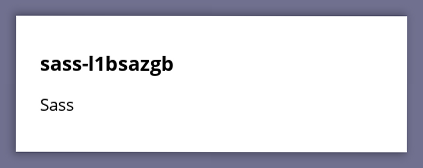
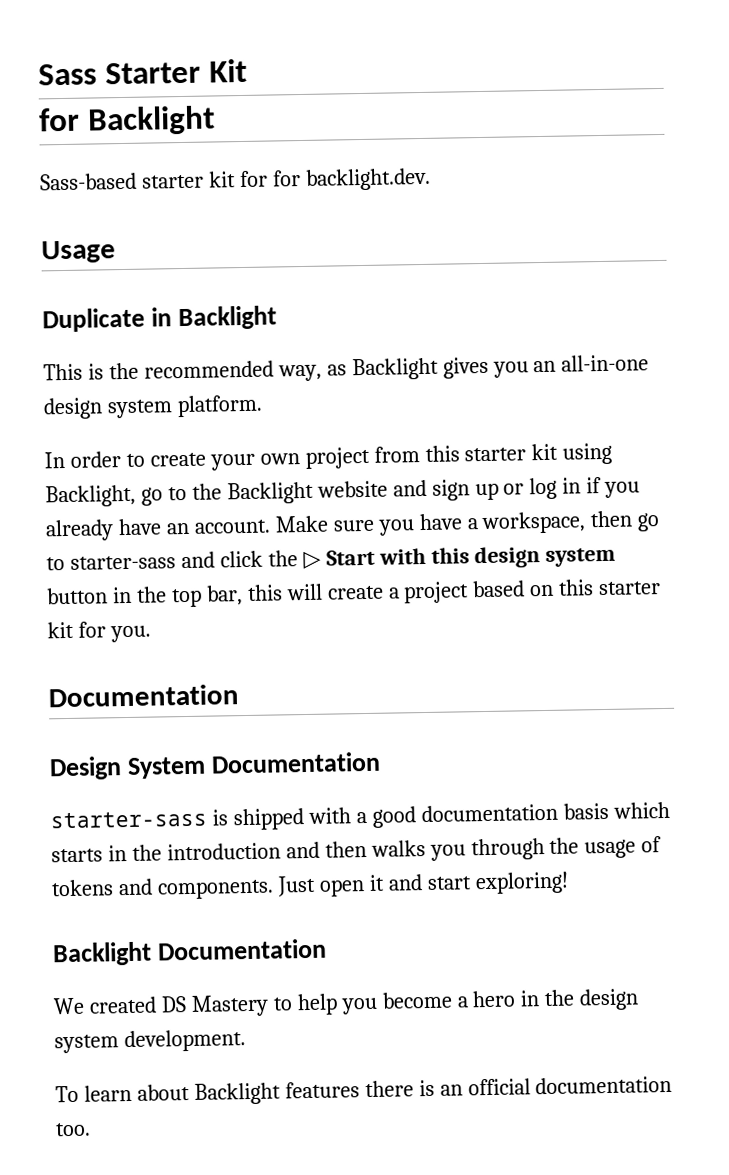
[40,55,175,76] [39,98,74,111] sass-l1bsazgb // Sass -> [38,58,247,86] [38,105,215,136] [40,167,431,191] [41,240,116,264] [42,305,278,333] [43,354,650,382] [43,394,263,420] [44,442,613,471] [45,477,641,508] [45,510,661,542] [46,546,617,571] [46,579,662,608] [47,621,151,643] [48,684,239,708] [49,751,382,781] [50,801,670,831] [51,836,663,863] [51,871,569,900] [52,938,328,967] [53,988,640,1017] [54,1029,246,1054] [55,1075,673,1105] [55,1122,91,1137] Sass Starter Kit // for Backlight // Sass-based starter kit for for backlight.dev. // Usage // Duplicate in Backlight // This is the recommended way, as Backlight gives you an all-in-one design system platform. // In order to create your own project from this starter kit using Backlight, go to the Backlight website and sign up or log in if you already have an account. Make sure you have a workspace, then go to starter-sass and click the ▷ Start with this design system button in the top bar, this will create a project based on this starter kit for you. // Documentation // Design System Documentation // starter-sass is shipped with a good documentation basis which starts in the introduction and then walks you through the usage of tokens and components. Just open it and start exploring! // Backlight Documentation // We created DS Mastery to help you become a hero in the design system development. // To learn about Backlight features there is an official documentation too.

